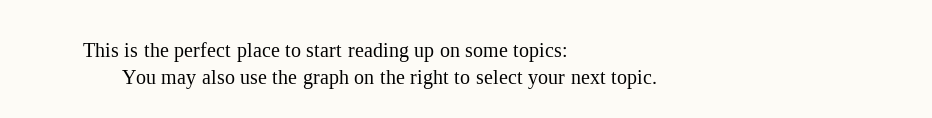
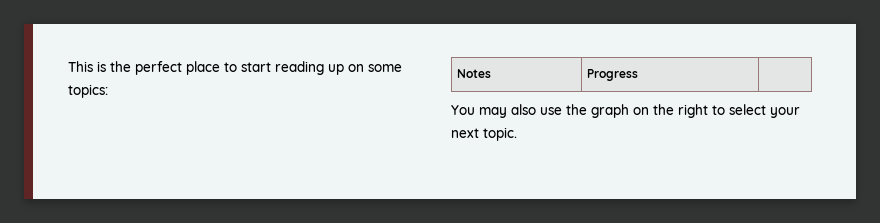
(569, 52) none -> [457,69,492,78] [587,69,639,81] // Notes | Progress |

